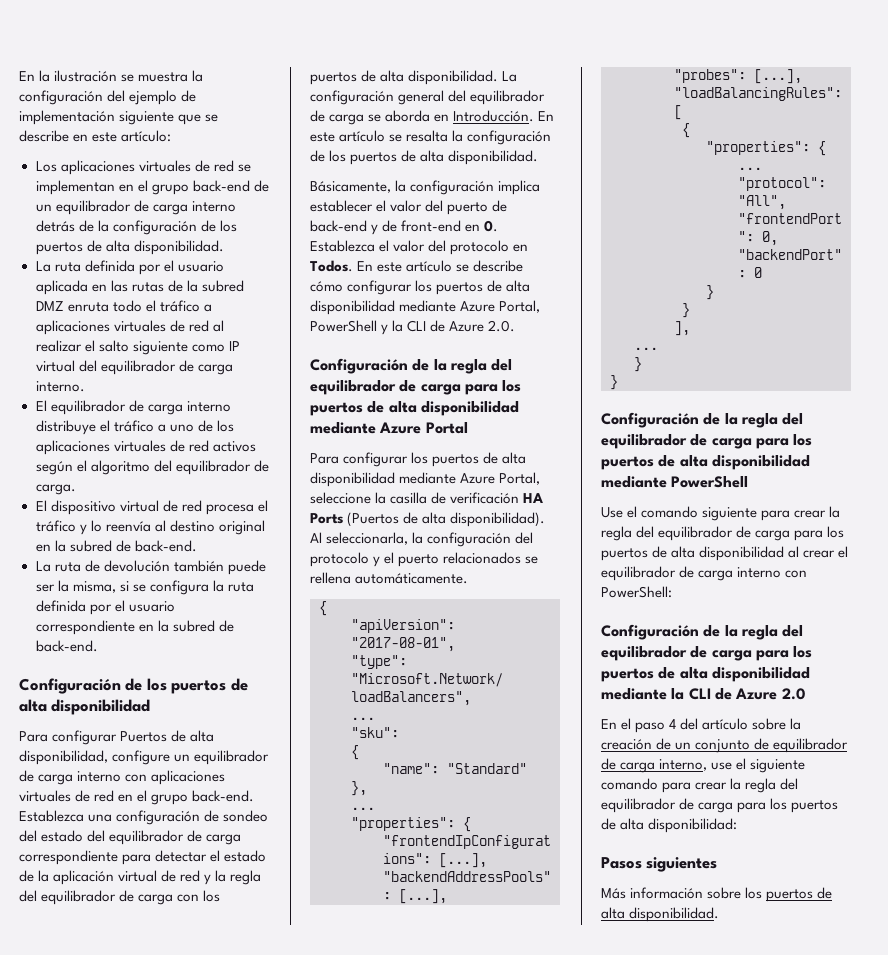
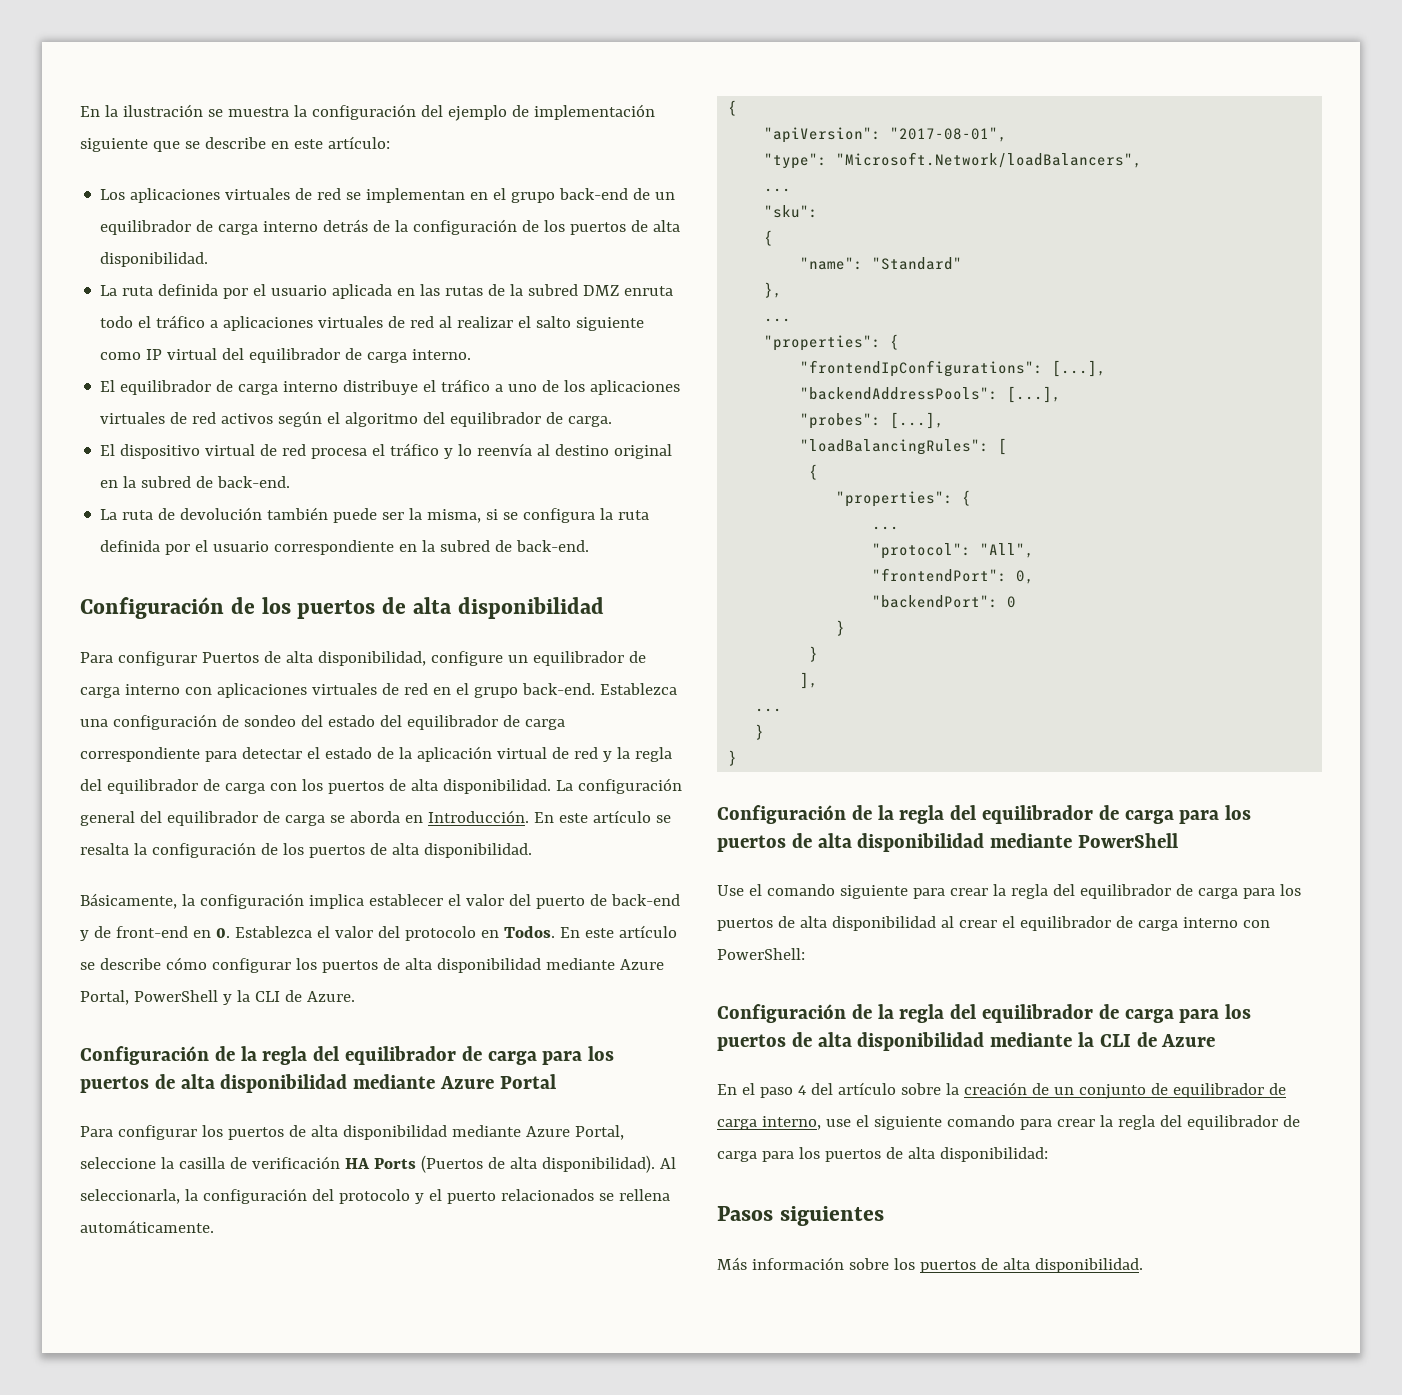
[449,320,516,332] Azure 2.0. -> [306,991,355,1002] Azure.
[781,688,805,700] 2.0 -> (1216, 1040) none

